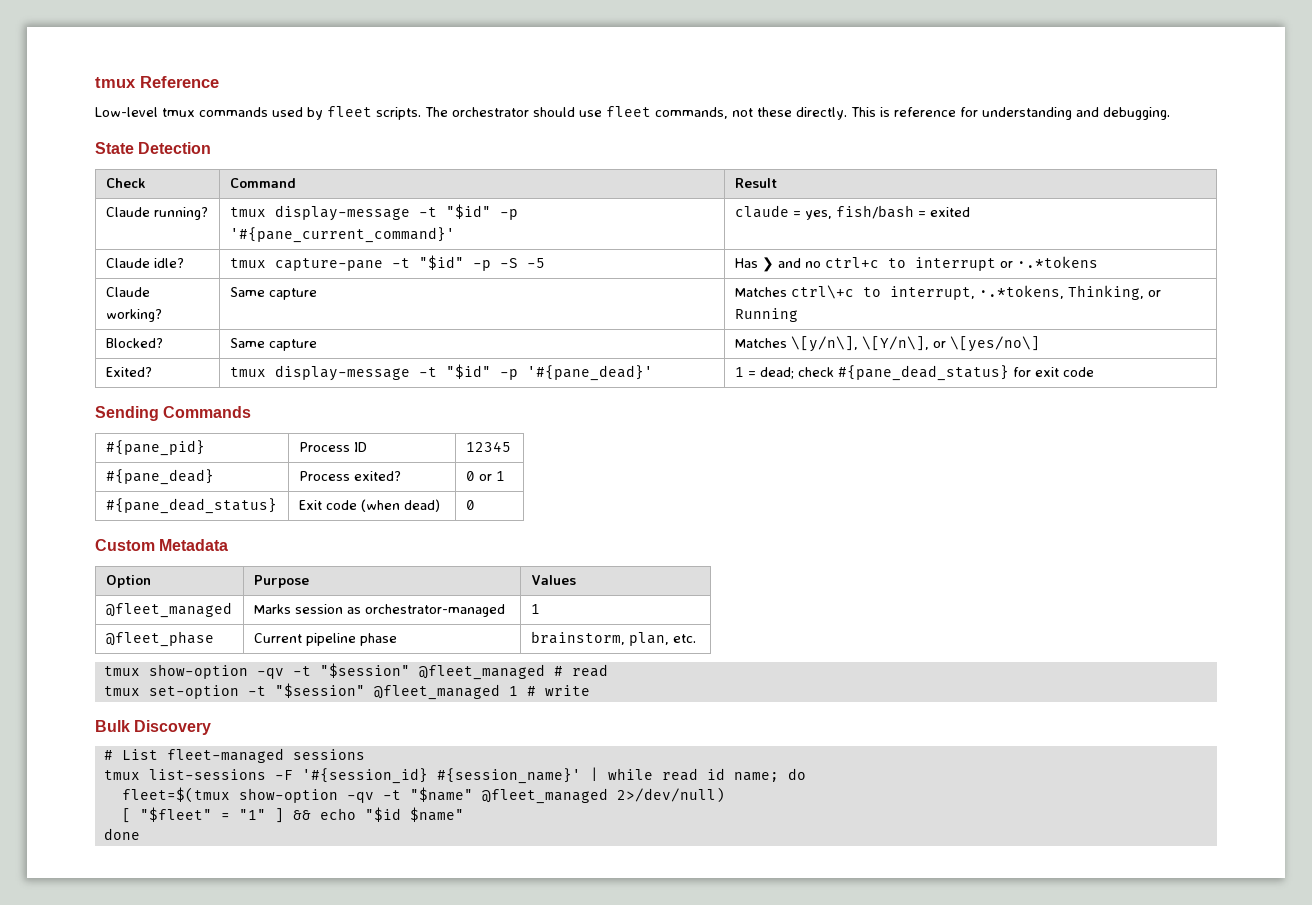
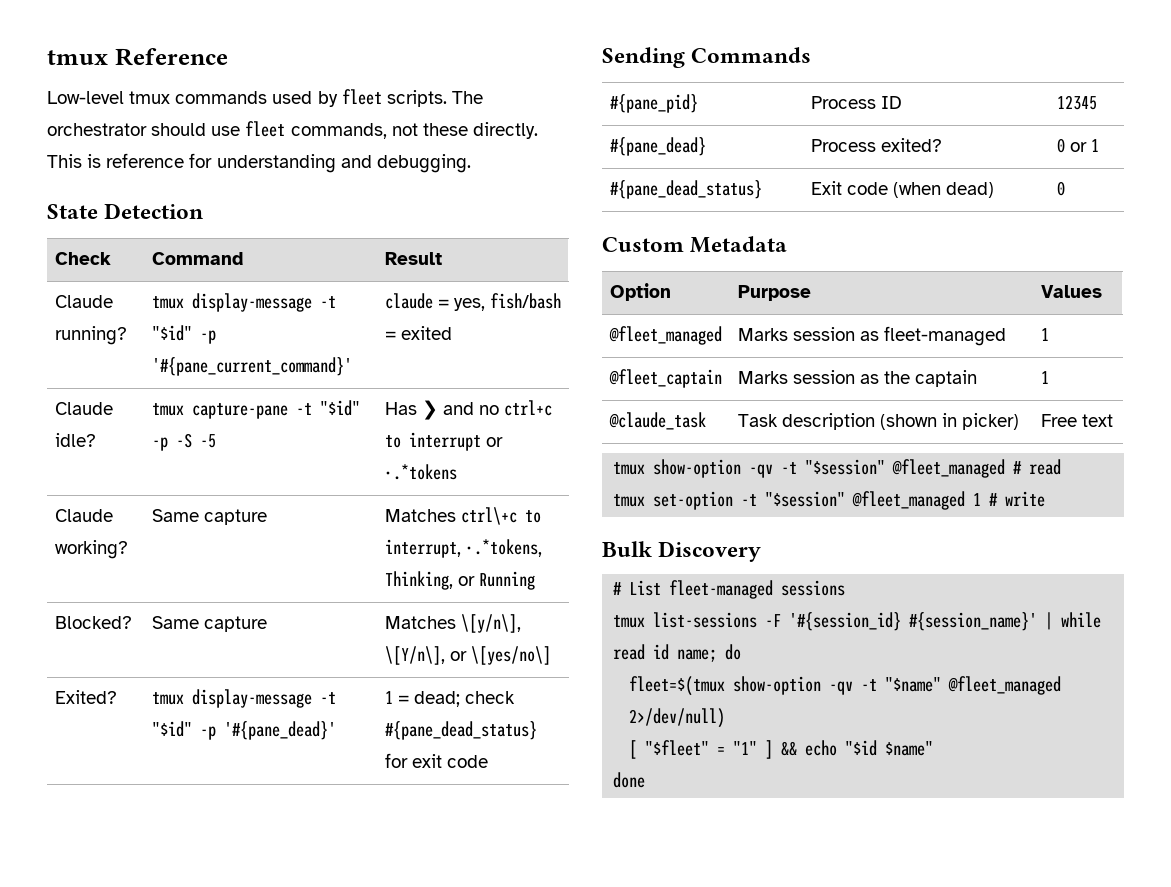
[364,604,505,617] [530,604,540,614] [105,631,214,647] [253,633,397,646] [530,631,696,646] orchestrator-managed | 1 // @fleet_phase | Current pipeline phase | brainstorm, plan, etc. -> [884,326,1007,346] [1040,328,1049,341] [608,369,722,388] [737,370,978,387] [1040,371,1049,384] [608,412,706,430] [737,413,1020,430] [1040,414,1113,427] fleet-managed | 1 // @fleet_captain | Marks session as the captain | 1 // @claude_task | Task description (shown in picker) | Free text

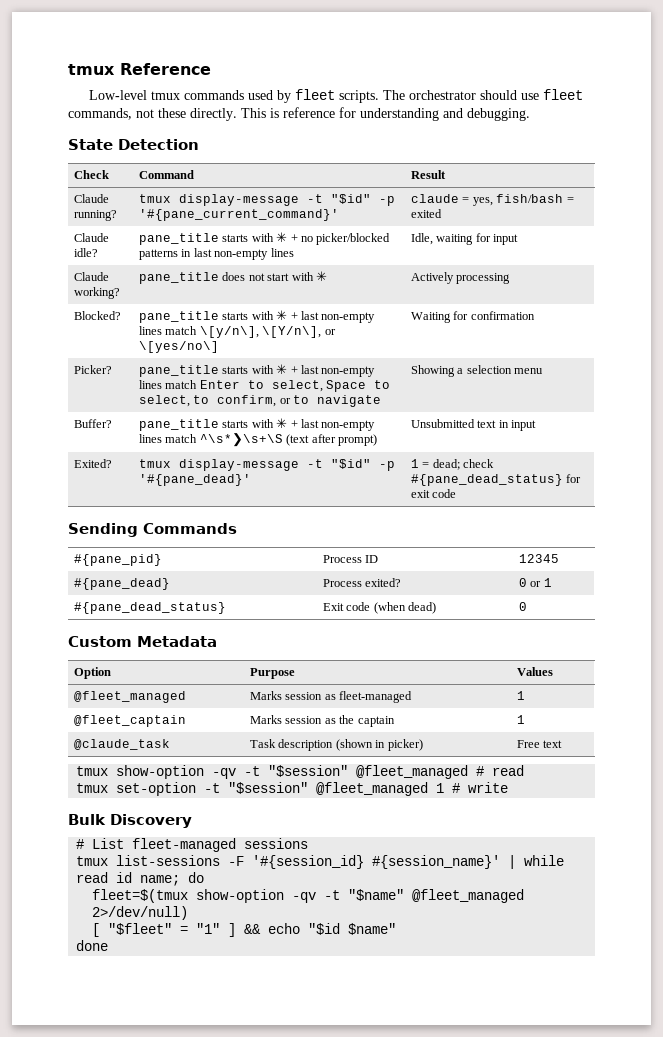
[151,400,360,419] [151,433,216,451] [384,400,553,420] [384,432,503,451] [384,464,457,480] [54,509,113,522] [54,540,128,559] [151,509,267,525] [384,507,541,525] [384,539,542,558] [384,571,535,590] [54,616,132,629] [151,616,267,632] [384,614,521,633] [384,646,551,665] tmux capture-pane -t "$id" -p -S -5 | Has ❯ and no ctrl+c to interrupt or ·.*tokens // Claude working? | Same capture | Matches ctrl\+c to interrupt, ·.*tokens, Thinking, or Running // Blocked? | Same capture | Matches \[y/n\], \[Y/n\], or \[yes/no\] -> [139,232,391,245] [139,248,294,260] [411,233,519,245] [74,272,110,281] [74,287,121,299] [139,271,327,284] [411,272,511,284] [74,311,122,320] [139,310,376,323] [139,326,336,338] [139,341,220,353] [411,311,535,323] [74,365,113,374] [139,364,376,377] [139,380,391,392] [139,395,382,407] [411,365,544,377] [74,419,113,428] [139,418,376,431] [139,433,377,447] [411,419,537,431] pane_title starts with ✳ + no picker/blocked patterns in last non-empty lines | Idle, waiting for input // Claude working? | pane_title does not start with ✳ | Actively processing // Blocked? | pane_title starts with ✳ + last non-empty lines match \[y/n\], \[Y/n\], or \[yes/no\] | Waiting for confirmation // Picker? | pane_title starts with ✳ + last non-empty lines match Enter to select, Space to select, to confirm, or to navigate | Showing a selection menu // Buffer? | pane_title starts with ✳ + last non-empty lines match ^\s*❯\s+\S (text after prompt) | Unsubmitted text in input

